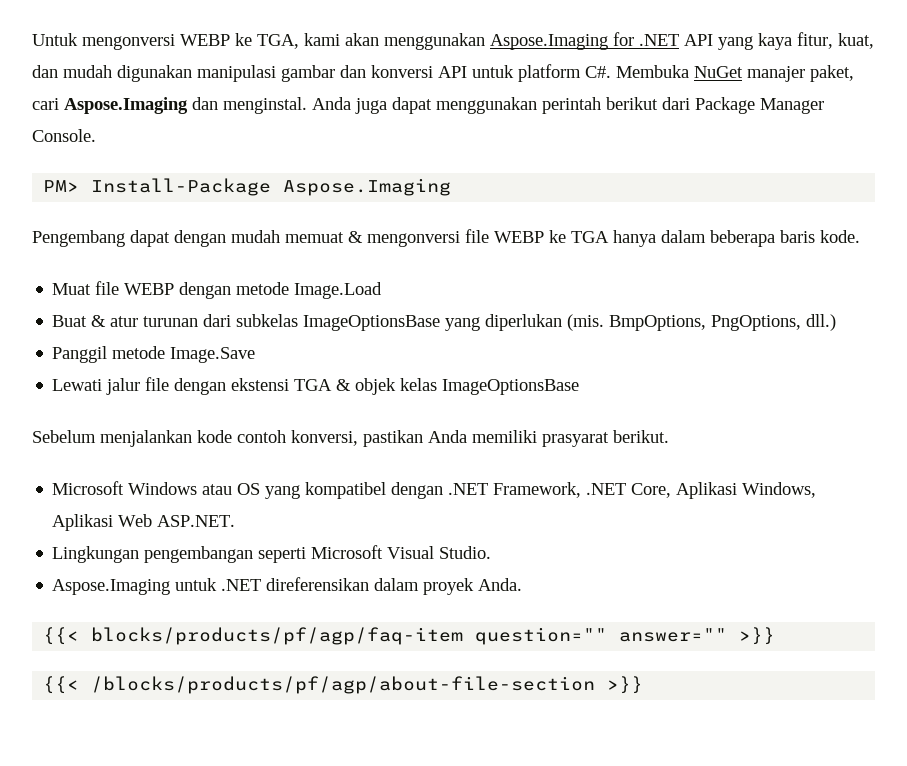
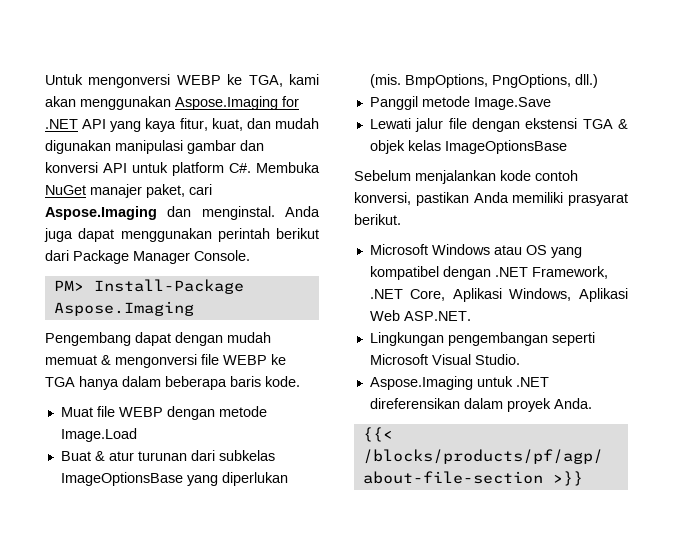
[43,627,776,645] // {{< blocks/products/pf/agp/faq-item question="" answer="" >}} -> (592, 403) none

